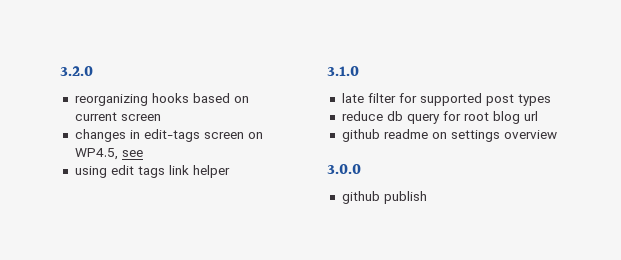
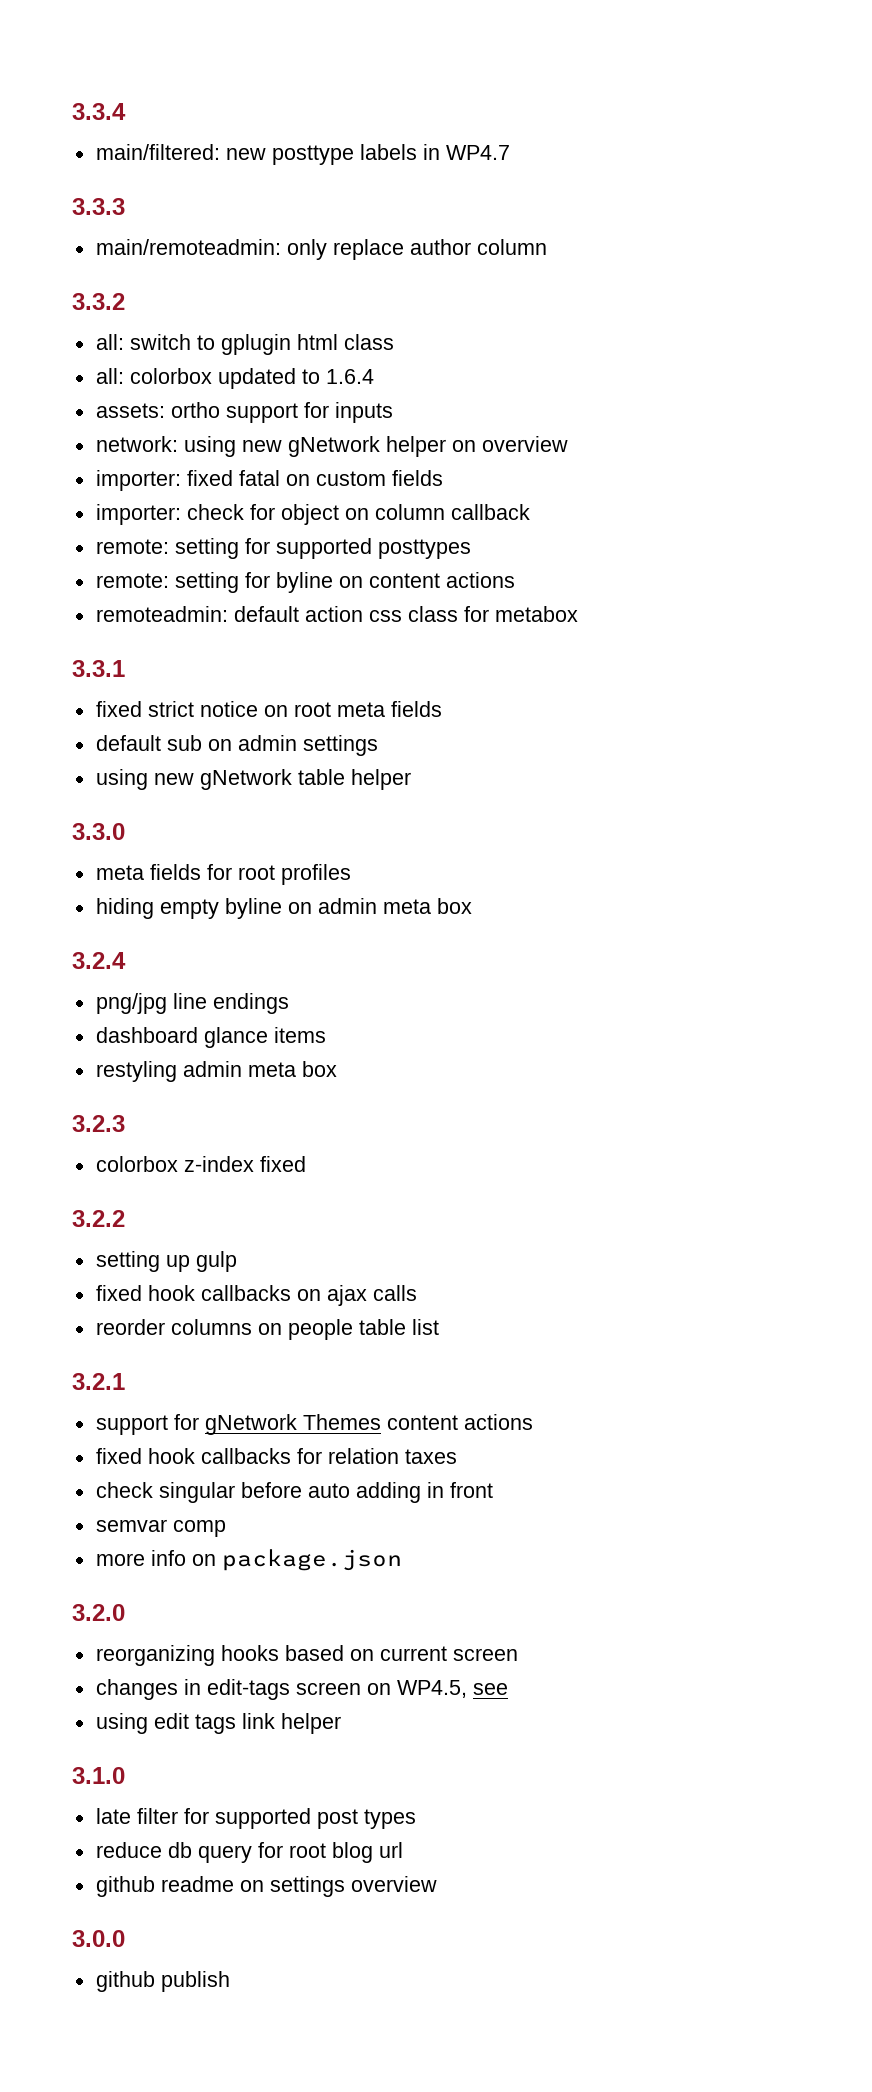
(60, 71) none -> [72,103,126,120] [95,144,510,165] [72,198,125,215] [95,239,547,260] [72,293,125,310] [95,334,394,355] [95,368,374,389] [95,402,393,423] [95,436,568,457] [95,470,443,491] [95,504,530,525] [95,538,471,559] [95,572,515,593] [95,606,578,622] [72,660,125,677] [95,701,442,717] [95,735,378,756] [95,769,411,790] [72,823,125,840] [95,864,351,885] [95,898,472,919] [72,952,126,969] [95,993,289,1014] [95,1027,326,1048] [95,1061,337,1082] [72,1115,125,1132] [95,1156,306,1172] [72,1210,125,1227] [95,1251,237,1272] [95,1285,417,1306] [95,1319,439,1340] [72,1373,125,1390] [95,1414,533,1435] [95,1448,457,1464] [95,1482,493,1503] [95,1519,226,1537] [95,1549,402,1571] 3.3.4 // main/filtered: new posttype labels in WP4.7 // 3.3.3 // main/remoteadmin: only replace author column // 3.3.2 // all: switch to gplugin html class // all: colorbox updated to 1.6.4 // assets: ortho support for inputs // network: using new gNetwork helper on overview // importer: fixed fatal on custom fields // importer: check for object on column callback // remote: setting for supported posttypes // remote: setting for byline on content actions // remoteadmin: default action css class for metabox // 3.3.1 // fixed strict notice on root meta fields // default sub on admin settings // using new gNetwork table helper // 3.3.0 // meta fields for root profiles // hiding empty byline on admin meta box // 3.2.4 // png/jpg line endings // dashboard glance items // restyling admin meta box // 3.2.3 // colorbox z-index fixed // 3.2.2 // setting up gulp // fixed hook callbacks on ajax calls // reorder columns on people table list // 3.2.1 // support for gNetwork Themes content actions // fixed hook callbacks for relation taxes // check singular before auto adding in front // semvar comp // more info on package.json //

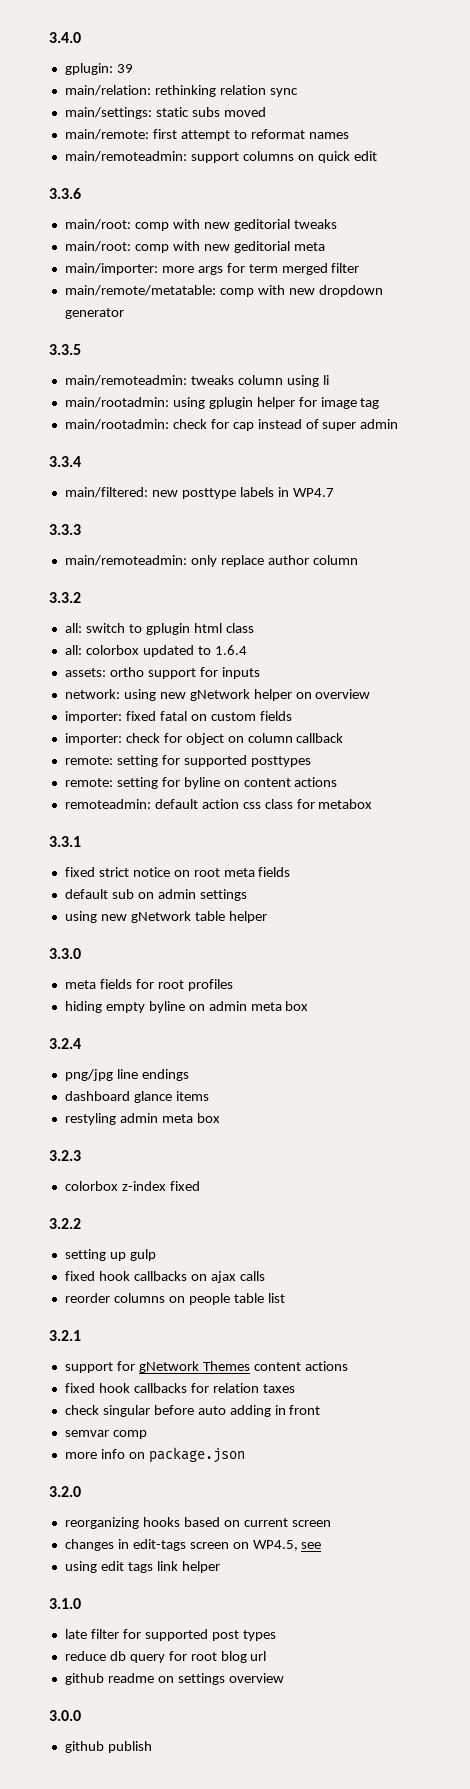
(72, 111) none -> [49,32,81,43] [64,63,133,75] [64,85,298,97] [64,107,266,119] [64,129,349,141] [64,151,377,163] [49,188,81,199] [64,219,337,231] [64,241,325,253] [64,263,360,275] [64,285,383,297] [64,308,124,319] [49,344,81,355] [64,375,329,387] [64,397,380,409] [64,419,399,431] 3.4.0 // gplugin: 39 // main/relation: rethinking relation sync // main/settings: static subs moved // main/remote: first attempt to reformat names // main/remoteadmin: support columns on quick edit // 3.3.6 // main/root: comp with new geditorial tweaks // main/root: comp with new geditorial meta // main/importer: more args for term merged filter // main/remote/metatable: comp with new dropdown generator // 3.3.5 // main/remoteadmin: tweaks column using li // main/rootadmin: using gplugin helper for image tag // main/rootadmin: check for cap instead of super admin //

